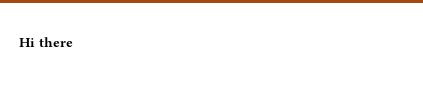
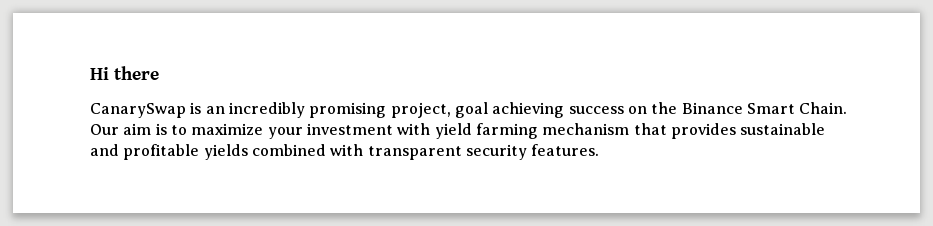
(73, 42) none -> [90,102,848,118] [90,123,826,139] [90,144,600,160] // CanarySwap is an incredibly promising project, goal achieving success on the Binance Smart Chain. Our aim is to maximize your investment with yield farming mechanism that provides sustainable and profitable yields combined with transparent security features.

